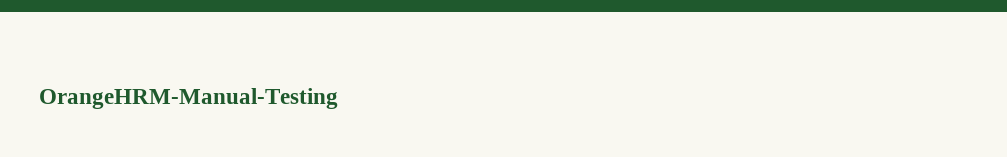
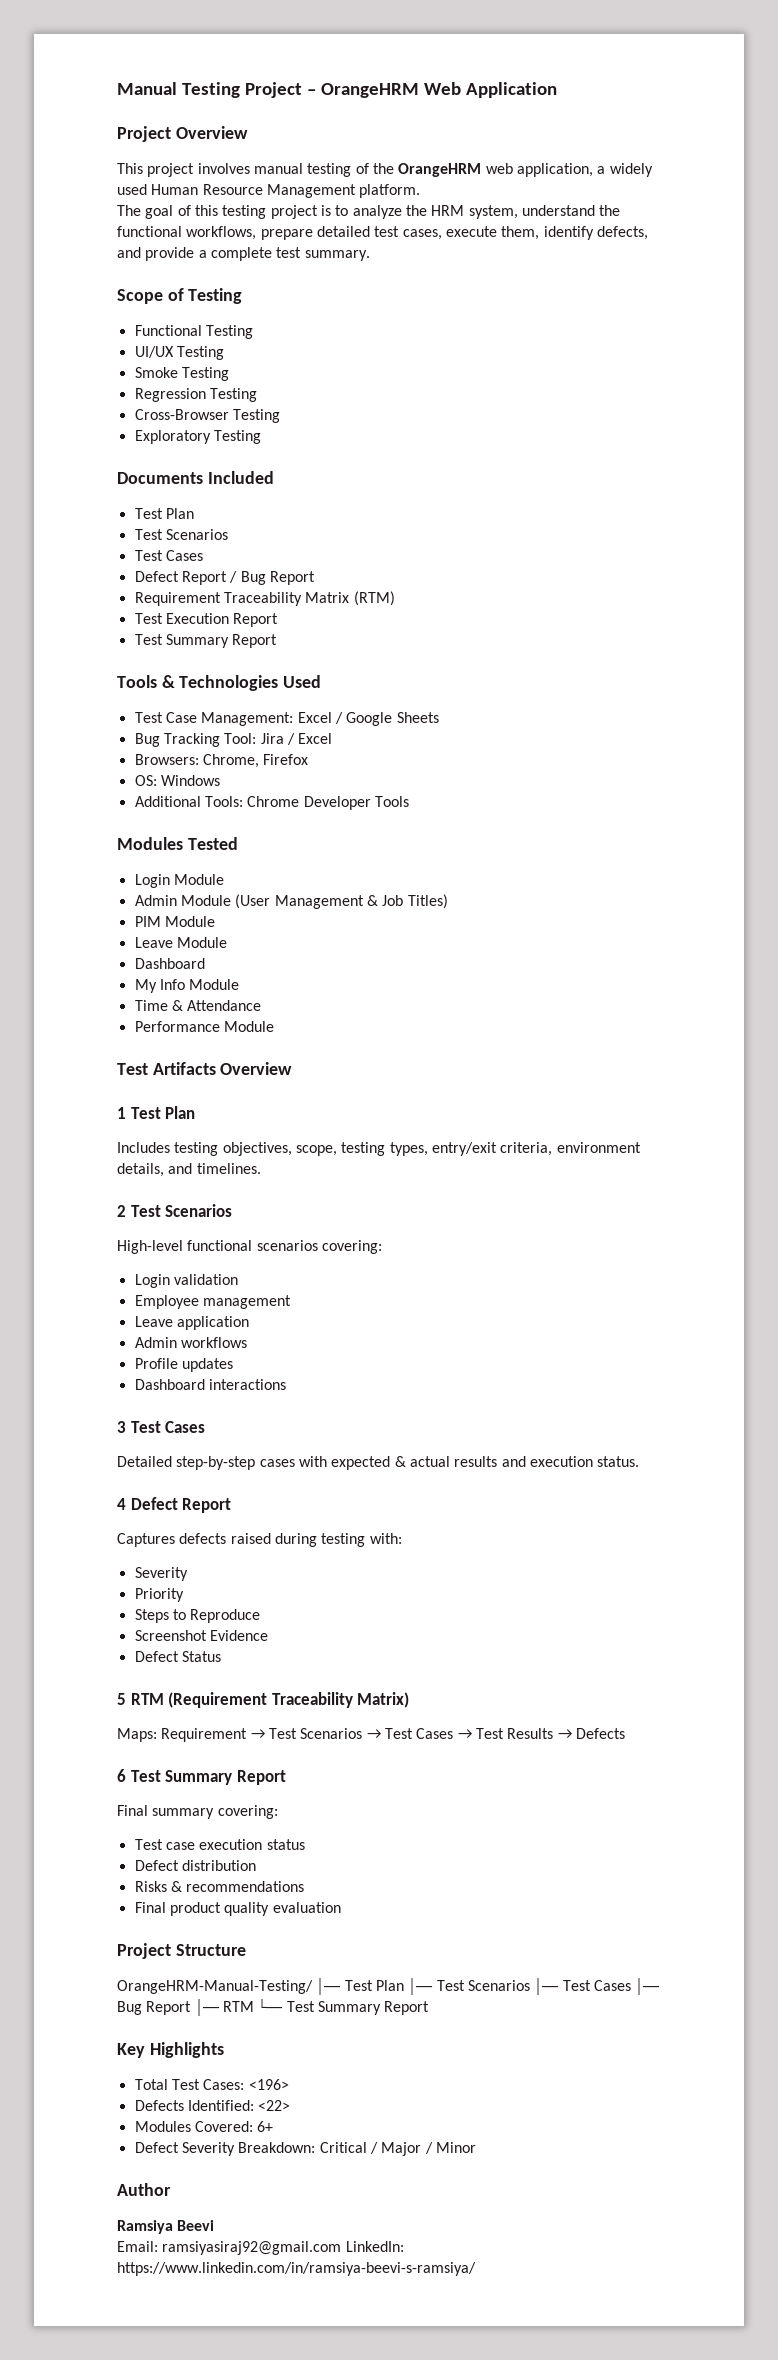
[39,88,338,109] OrangeHRM-Manual-Testing -> [117,82,557,98] [117,126,248,142] [117,163,653,177] [117,184,421,198] [117,205,621,219] [117,226,648,240] [117,247,370,261] [117,288,243,304] [134,325,253,339] [134,346,224,360] [134,367,229,381] [134,388,257,402] [134,409,280,423] [134,430,261,444] [117,471,274,484] [134,508,194,519] [134,529,228,540] [134,550,203,561] [134,571,315,585] [134,591,395,606] [134,613,279,627] [134,634,278,648] [117,675,322,691] [134,712,439,726] [134,733,333,747] [134,754,309,768] [134,775,220,786] [134,796,409,810] [117,837,238,850] [134,874,224,888] [134,894,448,909] [134,916,215,927] [134,937,227,948] [134,958,205,969] [134,979,240,993] [134,1000,262,1011] [134,1021,274,1032] [117,1062,293,1075] [117,1106,196,1119] [117,1142,641,1156] [117,1163,261,1177] [117,1204,233,1217] [117,1240,382,1254] [134,1274,238,1288] [134,1295,291,1309] [134,1316,249,1330] [134,1337,247,1348] [134,1358,233,1372] [134,1379,286,1390] [117,1421,206,1433] [117,1456,640,1470] [117,1497,232,1513] [117,1533,402,1547] [134,1567,188,1581] [134,1588,184,1602] [134,1609,261,1623] [134,1630,268,1641] [134,1651,221,1662] [117,1692,410,1708] [117,1728,625,1742] [117,1769,286,1785] [117,1805,278,1819] [134,1839,305,1850] [134,1860,256,1871] [134,1881,305,1892] [134,1902,341,1916] [117,1943,246,1959] [117,1978,661,1995] [117,1998,430,2016] [117,2042,224,2058] [134,2079,289,2090] [134,2100,291,2111] [134,2121,274,2132] [134,2142,476,2156] [117,2183,171,2196] [117,2220,215,2234] [117,2241,404,2255] [117,2262,476,2276] Manual Testing Project – OrangeHRM Web Application // Project Overview // This project involves manual testing of the OrangeHRM web application, a widely used Human Resource Management platform. // The goal of this testing project is to analyze the HRM system, understand the functional workflows, prepare detailed test cases, execute them, identify defects, and provide a complete test summary. // Scope of Testing // Functional Testing // UI/UX Testing // Smoke Testing // Regression Testing // Cross-Browser Testing // Exploratory Testing // Documents Included // Test Plan // Test Scenarios // Test Cases // Defect Report / Bug Report // Requirement Traceability Matrix (RTM) // Test Execution Report // Test Summary Report // Tools & Technologies Used // Test Case Management: Excel / Google Sheets // Bug Tracking Tool: Jira / Excel // Browsers: Chrome, Firefox // OS: Windows // Additional Tools: Chrome Developer Tools // Modules Tested // Login Module // Admin Module (User Management & Job Titles) // PIM Module // Leave Module // Dashboard // My Info Module // Time & Attendance // Performance Module // Test Artifacts Overview // 1 Test Plan // Includes testing objectives, scope, testing types, entry/exit criteria, environment details, and timelines. // 2 Test Scenarios // High-level functional scenarios covering: // Login validation // Employee management // Leave application // Admin workflows // Profile updates // Dashboard interactions // 3 Test Cases // Detailed step-by-step cases with expected & actual results and execution status. // 4 Defect Report // Captures defects raised during testing with: // Severity // Priority // Steps to Reproduce // Screenshot Evidence // Defect Status // 5 RTM (Requirement Traceability Matrix) // Maps: Requirement → Test Scenarios → Test Cases → Test Results → Defects // 6 Test Summary Report // Final summary covering: // Test case execution status // Defect distribution // Risks & recommendations // Final product quality evaluation // Project Structure // OrangeHRM-Manual-Testing/ │── Test Plan │── Test Scenarios │── Test Cases │── Bug Report │── RTM └── Test Summary Report // Key Highlights // Total Test Cases: <196> // Defects Identified: <22> // Modules Covered: 6+ // Defect Severity Breakdown: Critical / Major / Minor // Author // Ramsiya Beevi // Email: ramsiyasiraj92@gmail.com LinkedIn: https://www.linkedin.com/in/ramsiya-beevi-s-ramsiya/

